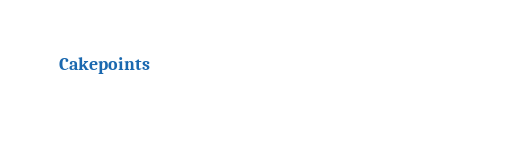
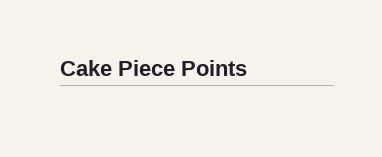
[59,57,150,74] Cakepoints -> [60,60,247,76] Cake Piece Points

